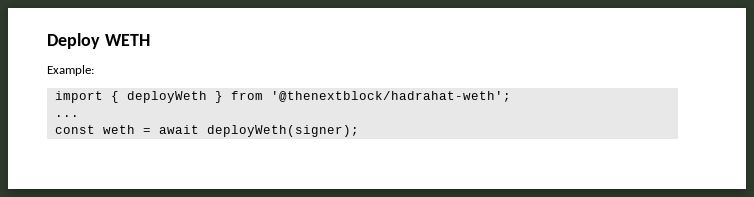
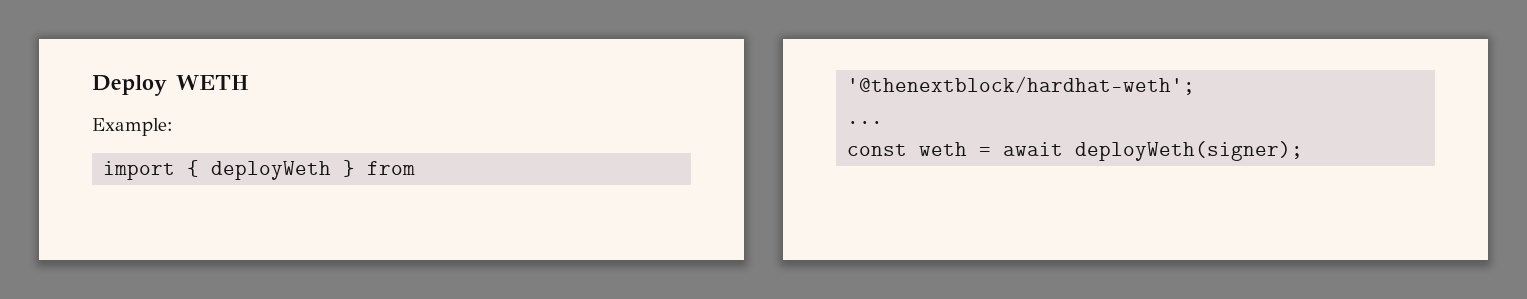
[270,91,511,102] '@thenextblock/hadrahat-weth'; -> [847,76,1196,95] '@thenextblock/hardhat-weth';

